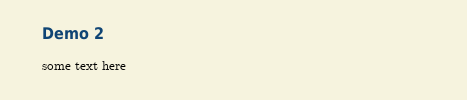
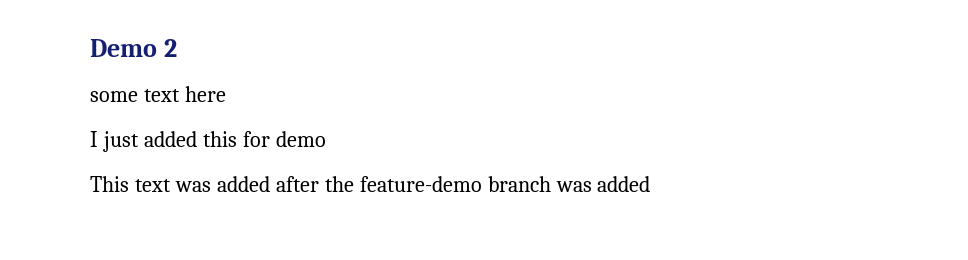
(126, 65) none -> [90,131,326,152] [90,176,651,192] // I just added this for demo // This text was added after the feature-demo branch was added

